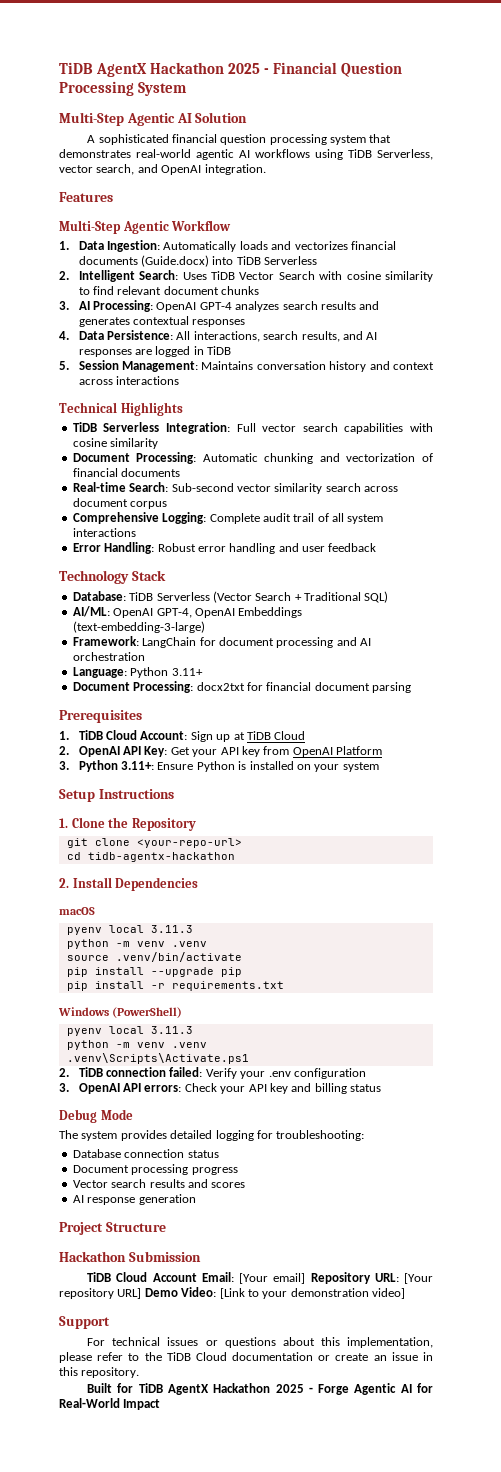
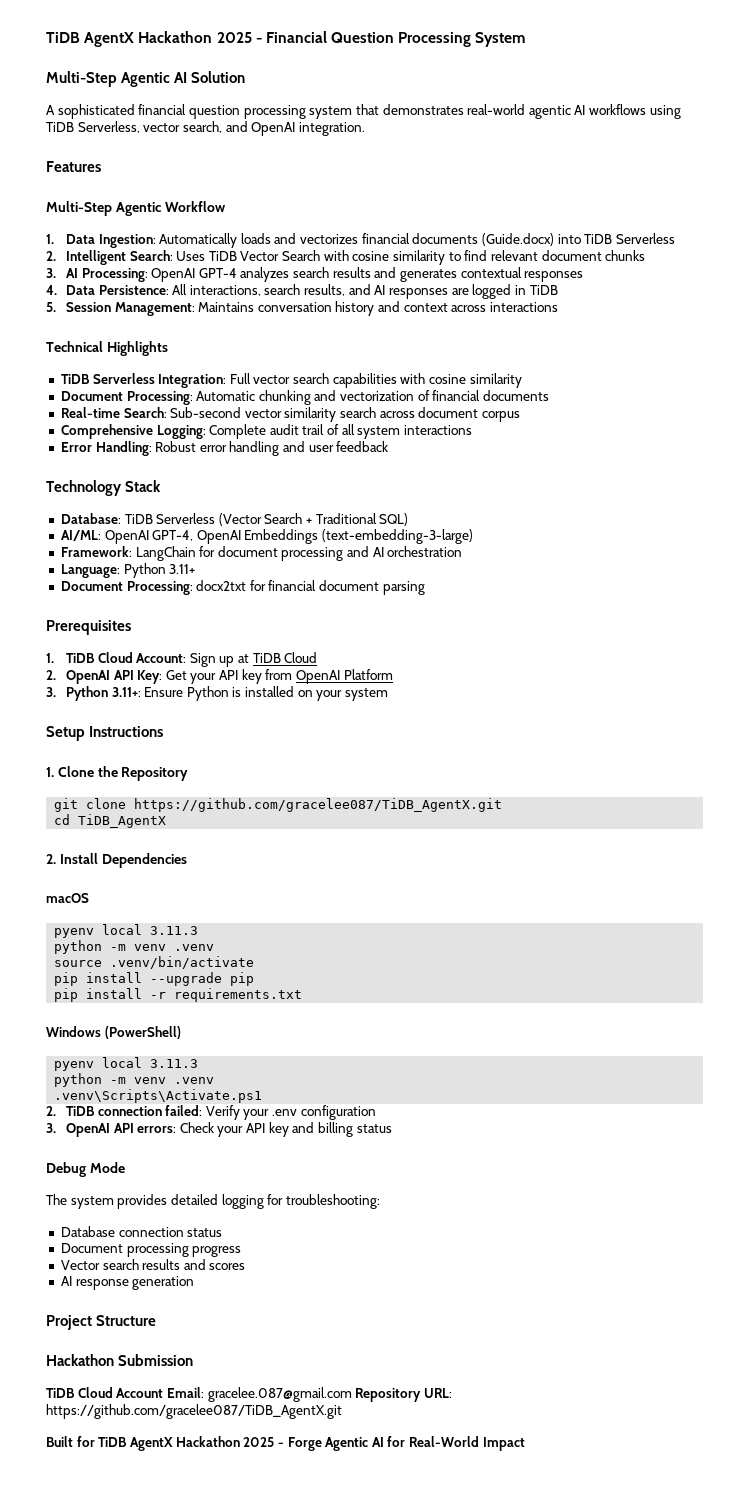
[136,838,242,848] <your-repo-url> -> [134,798,503,812] https://github.com/gracelee087/TiDB_AgentX.git
[87,852,235,862] tidb-agentx-hackathon -> [78,814,167,828] TiDB_AgentX
[239,1272,433,1284] [59,1287,405,1299] [59,1316,110,1329] [87,1337,433,1348] [59,1352,434,1363] [59,1367,140,1378] [Your email] Repository URL: [Your repository URL] Demo Video: [Link to your demonstration video] // Support // For technical issues or questions about this implementation, please refer to the TiDB Cloud documentation or create an issue in this repository. -> [207,1387,452,1402] [46,1404,342,1419] gracelee.087@gmail.com Repository URL: https://github.com/gracelee087/TiDB_AgentX.git

